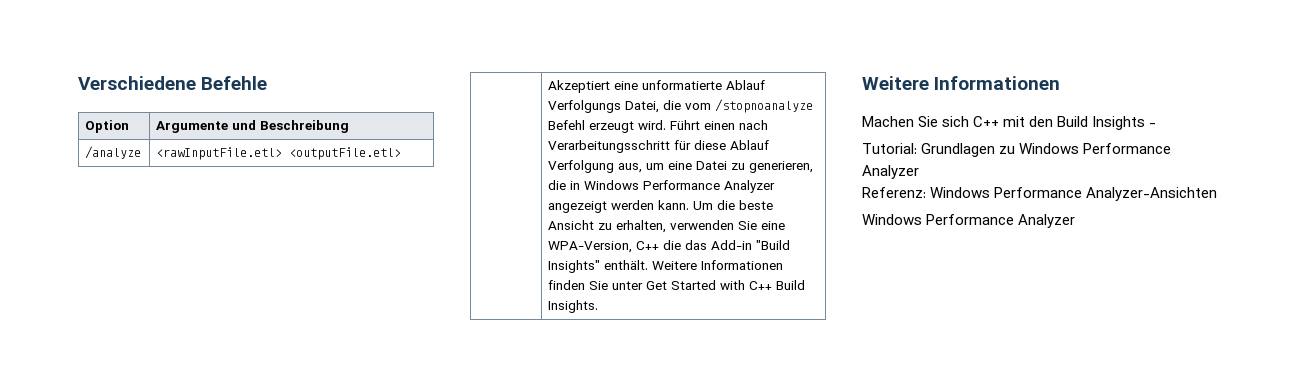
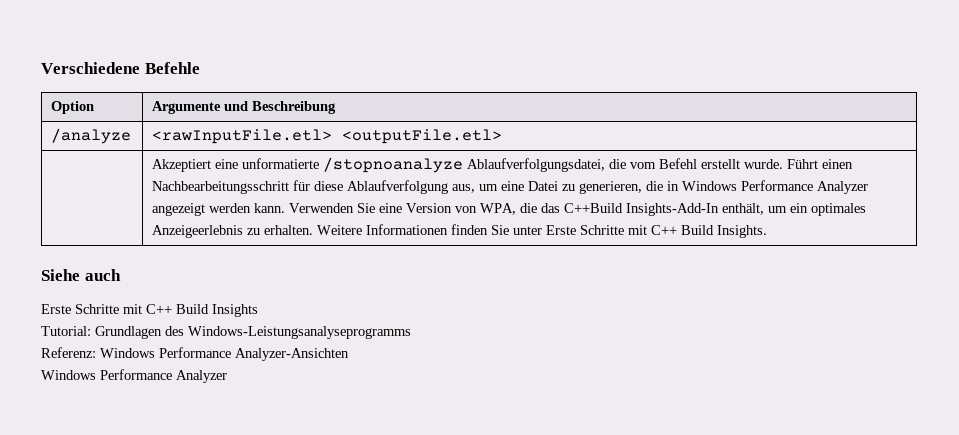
[726,80,766,90] [548,99,814,113] [548,120,769,133] [548,140,770,153] [548,160,615,173] Ablauf Verfolgungs Datei, die vom /stopnoanalyze Befehl erzeugt wird. Führt einen nach Verarbeitungsschritt für diese Ablauf Verfolgung -> [323,157,854,173] [152,180,449,194] /stopnoanalyze Ablaufverfolgungsdatei, die vom Befehl erstellt wurde. Führt einen Nachbearbeitungsschritt für diese Ablaufverfolgung
[693,200,774,210] [548,220,786,233] [548,240,791,253] [548,260,649,273] Um die beste Ansicht zu erhalten, verwenden Sie eine WPA-Version, C++ die das Add-in "Build Insights" enthält. -> [289,203,867,216] [152,225,314,238] Verwenden Sie eine Version von WPA, die das C++Build Insights-Add-In enthält, um ein optimales Anzeigeerlebnis zu erhalten.
[646,280,746,290] Get Started with -> [546,225,648,235] Erste Schritte mit
[862,76,1061,90] [862,116,1054,127] Weitere Informationen // Machen Sie sich C++ mit den -> [41,269,121,281] [41,304,172,314] Siehe auch // Erste Schritte mit C++
[1149,123,1157,127] - -> (258, 310) none
[999,143,1172,154] [862,165,919,179] zu Windows Performance Analyzer -> [165,326,411,339] des Windows-Leistungsanalyseprogramms

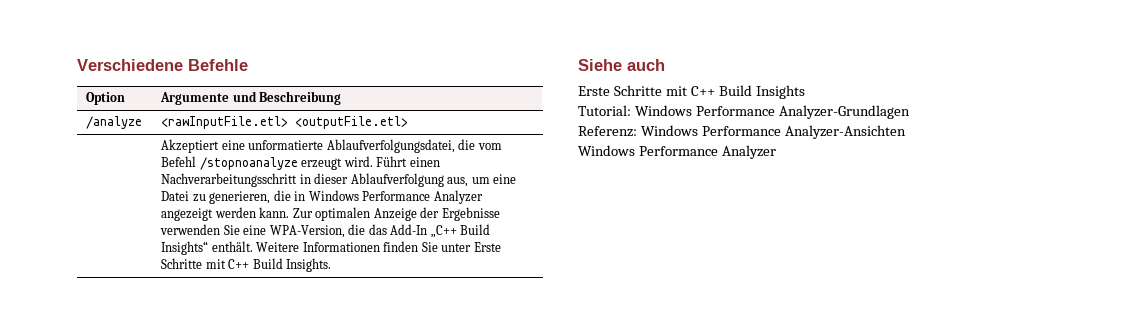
[323,157,464,173] /stopnoanalyze -> (324, 145) none
[701,159,854,169] [152,180,344,194] erstellt wurde. Führt einen Nachbearbeitungsschritt für diese -> [199,156,440,170] [161,173,349,187] /stopnoanalyze erzeugt wird. Führt einen Nachverarbeitungsschritt in dieser
[289,203,867,216] [152,225,314,238] Verwenden Sie eine Version von WPA, die das C++Build Insights-Add-In enthält, um ein optimales Anzeigeerlebnis zu erhalten. -> [292,207,500,221] [160,224,491,238] [161,241,253,255] Zur optimalen Anzeige der Ergebnisse verwenden Sie eine WPA-Version, die das Add-In „C++ Build Insights“ enthält.
[95,326,411,339] Grundlagen des Windows-Leistungsanalyseprogramms -> [634,105,910,119] Windows Performance Analyzer-Grundlagen

